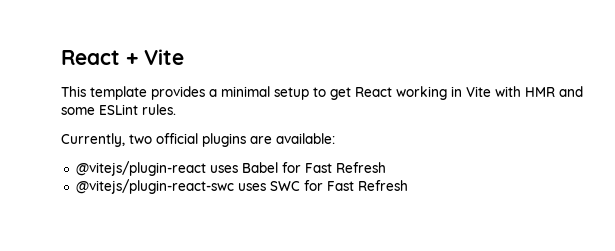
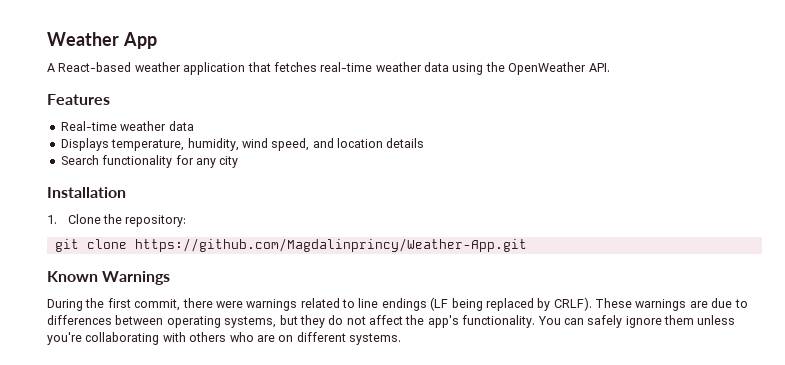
[61,49,184,65] [61,86,583,100] [61,104,176,115] [61,133,335,147] [75,161,386,176] [75,179,408,194] React + Vite // This template provides a minimal setup to get React working in Vite with HMR and some ESLint rules. // Currently, two official plugins are available: // @vitejs/plugin-react uses Babel for Fast Refresh // @vitejs/plugin-react-swc uses SWC for Fast Refresh -> [47,32,157,49] [47,62,610,75] [47,94,110,105] [60,121,194,131] [60,138,425,151] [60,155,239,168] [47,187,126,198] [47,214,187,227] [54,238,527,252] [47,271,171,285] [47,297,748,311] [47,315,736,328] [47,332,401,345] Weather App // A React-based weather application that fetches real-time weather data using the OpenWeather API. // Features // Real-time weather data // Displays temperature, humidity, wind speed, and location details // Search functionality for any city // Installation // 1. Clone the repository: // git clone https://github.com/Magdalinprincy/Weather-App.git // Known Warnings // During the first commit, there were warnings related to line endings (LF being replaced by CRLF). These warnings are due to differences between operating systems, but they do not affect the app's functionality. You can safely ignore them unless you're collaborating with others who are on different systems.

